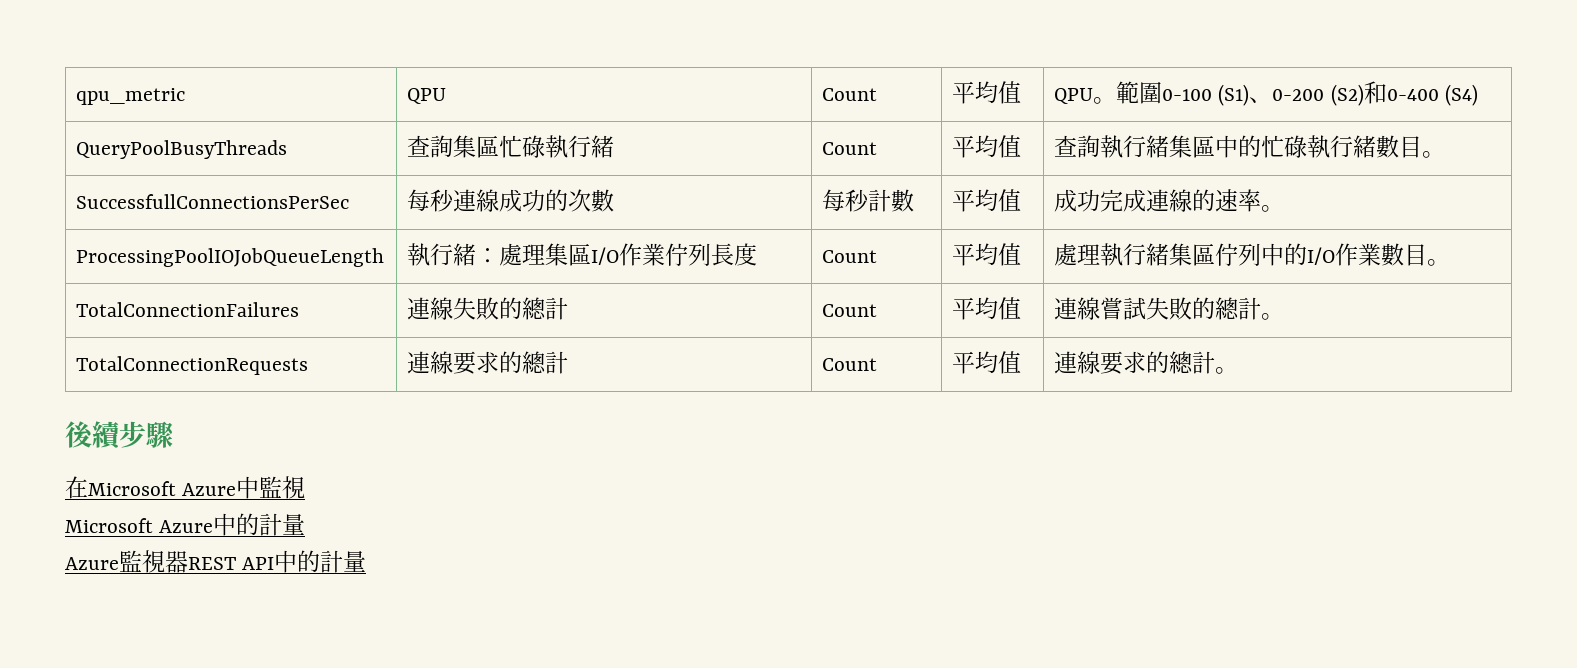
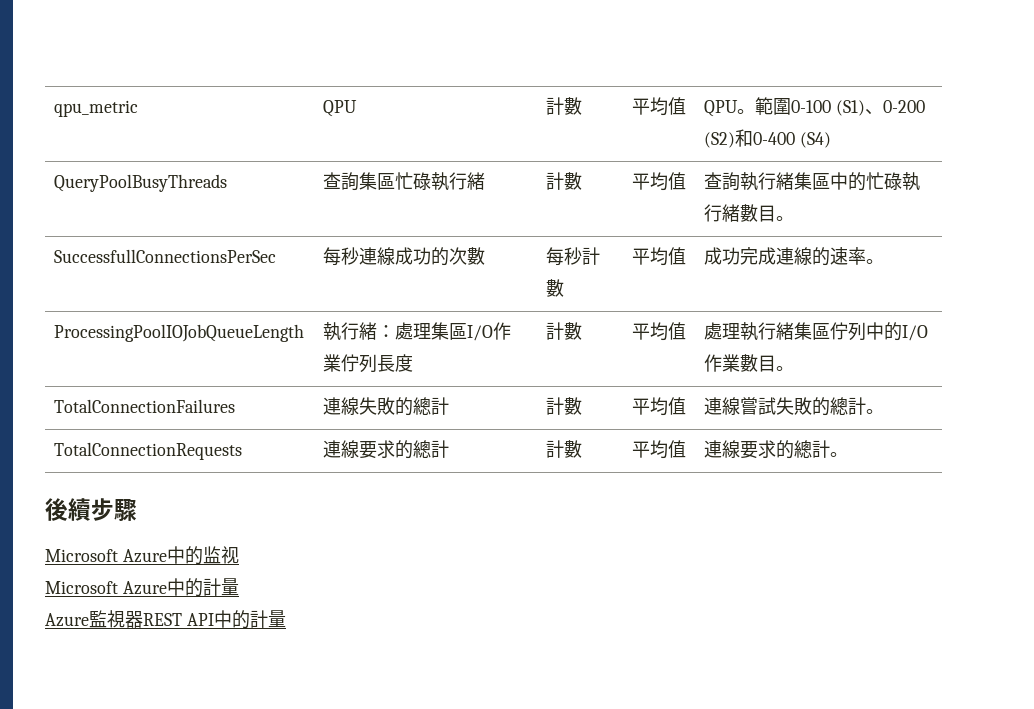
[822,88,878,101] Count -> [546,97,583,115] 計數
[822,142,878,155] Count -> [546,172,583,190] 計數
[822,250,878,263] Count -> [546,322,583,340] 計數
[822,304,878,317] Count -> [546,397,583,415] 計數
[822,358,878,371] Count -> [546,440,583,458] 計數
[65,476,306,499] 在Microsoft Azure中監視 -> [45,546,239,565] Microsoft Azure中的监视

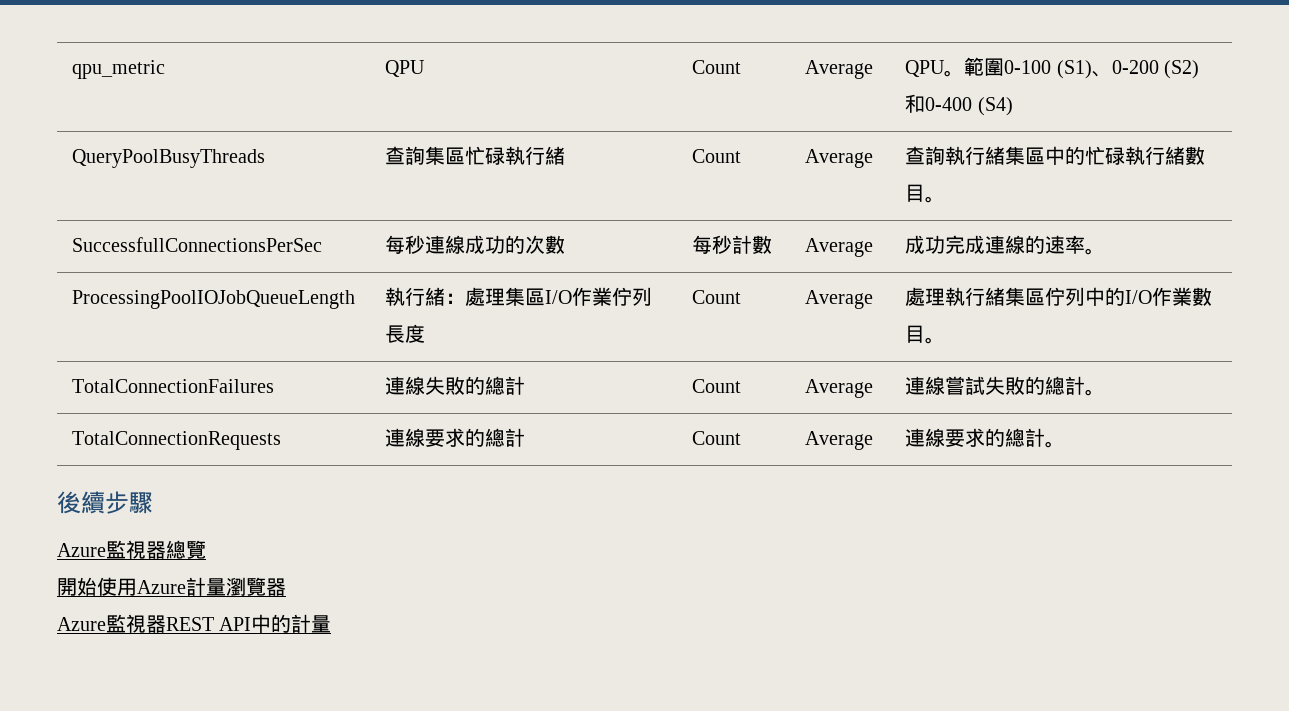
[546,97,583,115] [632,97,687,116] 計數 | 平均值 -> [692,60,742,74] [805,60,874,79] Count | Average
[546,172,583,190] [632,172,687,191] 計數 | 平均值 -> [692,149,742,163] [805,149,874,168] Count | Average
[632,247,687,266] 平均值 -> [805,238,874,257] Average
[546,322,583,340] [632,322,687,341] 計數 | 平均值 -> [692,290,742,304] [805,290,874,309] Count | Average
[546,397,583,415] [632,397,687,416] 計數 | 平均值 -> [692,379,742,393] [805,379,874,398] Count | Average
[546,440,583,458] [632,440,687,459] 計數 | 平均值 -> [692,431,742,445] [805,431,874,450] Count | Average
[45,546,239,565] [45,578,239,597] Microsoft Azure中的监视 // Microsoft Azure中的計量 -> [57,540,206,559] [57,577,286,596] Azure監視器總覽 // 開始使用Azure計量瀏覽器

